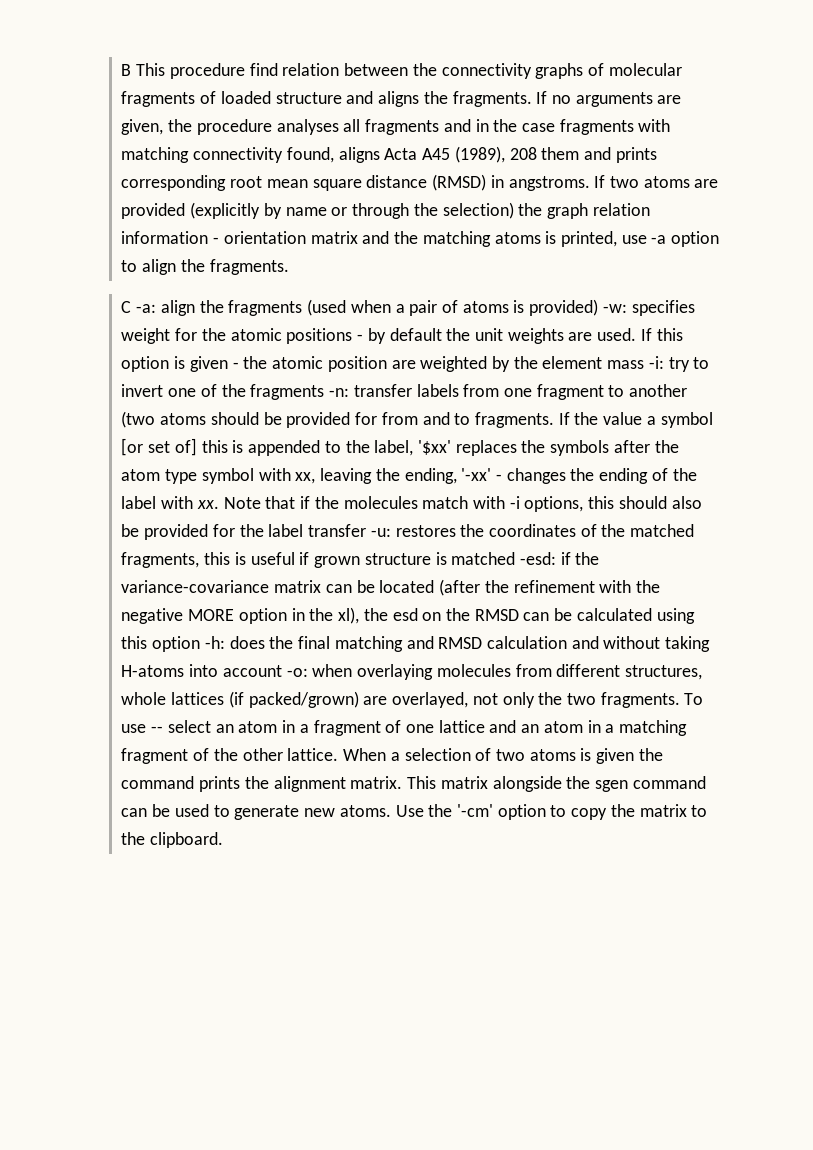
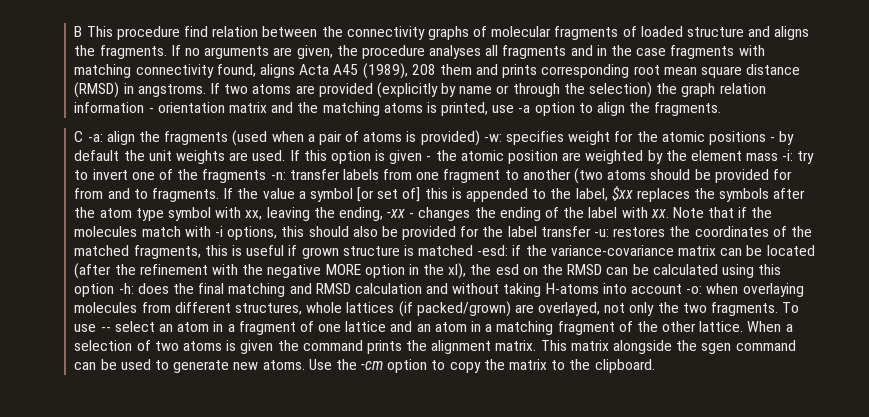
[418,440,452,455] '$xx' -> [611,186,633,201] $xx
[461,468,492,481] '-xx' -> [387,209,406,218] -xx
[457,804,494,817] '-cm' -> [361,361,384,370] -cm

